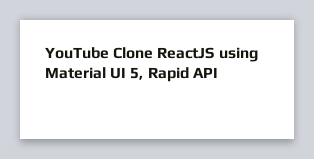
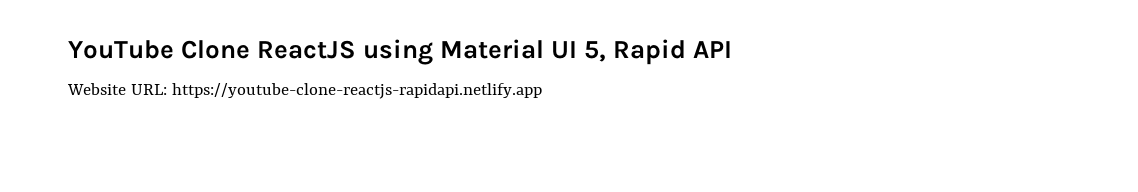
(218, 72) none -> [67,83,542,99] // Website URL: https://youtube-clone-reactjs-rapidapi.netlify.app

